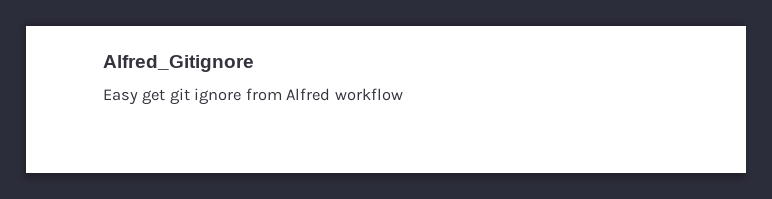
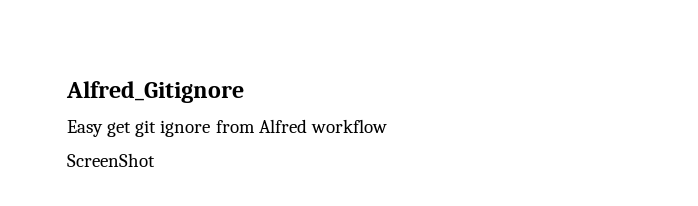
(403, 94) none -> [67,153,155,167] // ScreenShot

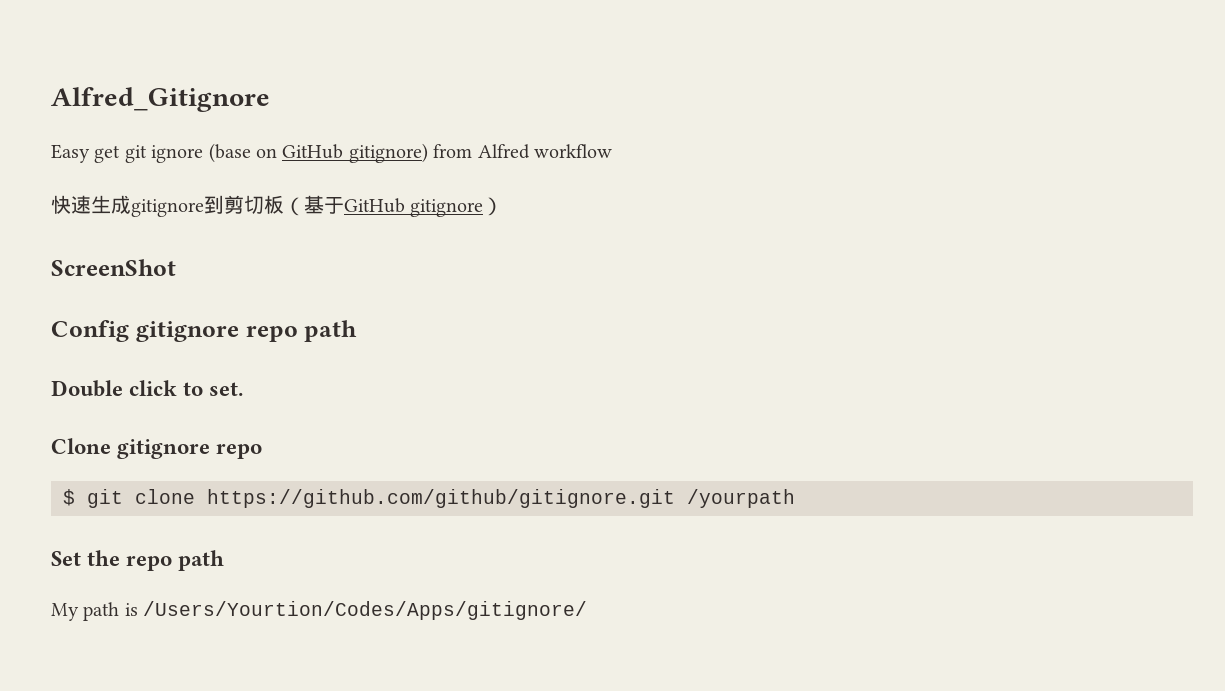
(211, 128) none -> [208,143,428,163] (base on GitHub gitignore)
[67,153,155,167] ScreenShot -> [51,195,504,217] [51,259,176,276] [51,320,358,342] [51,380,244,397] [51,438,263,459] [63,489,795,508] [51,550,225,571] [51,601,588,621] 快速生成gitignore到剪切板（基于GitHub gitignore） // ScreenShot // Config gitignore repo path // Double click to set. // Clone gitignore repo // $ git clone https://github.com/github/gitignore.git /yourpath // Set the repo path // My path is /Users/Yourtion/Codes/Apps/gitignore/

